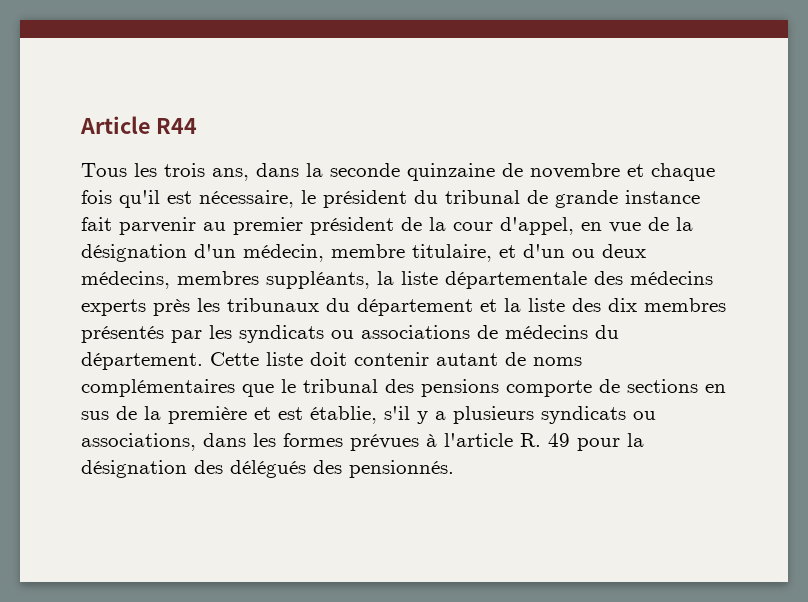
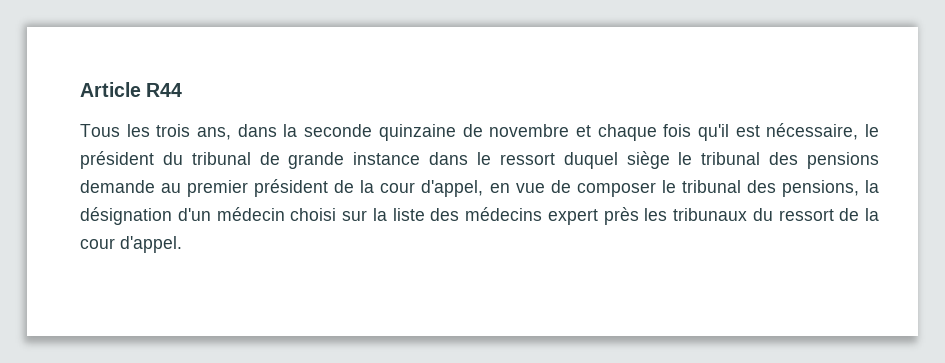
[81,217,196,235] fait parvenir -> [429,151,879,169] [80,180,155,193] dans le ressort duquel siège le tribunal des pensions demande
[676,217,693,231] [81,244,646,262] [81,271,587,289] la désignation d'un médecin, membre titulaire, et d'un ou deux médecins, membres suppléants, la liste départementale -> [576,180,879,197] [80,207,425,225] composer le tribunal des pensions, la désignation d'un médecin choisi sur la liste
[81,299,146,316] experts -> [547,209,598,225] expert
[357,298,726,316] [81,325,619,343] [81,352,582,370] [81,379,726,397] [81,406,656,424] [81,433,644,451] [81,460,454,478] département et la liste des dix membres présentés par les syndicats ou associations de médecins du département. Cette liste doit contenir autant de noms complémentaires que le tribunal des pensions comporte de sections en sus de la première et est établie, s'il y a plusieurs syndicats ou associations, dans les formes prévues à l'article R. 49 pour la désignation des délégués des pensionnés. -> [778,208,879,221] [80,236,182,253] ressort de la cour d'appel.

